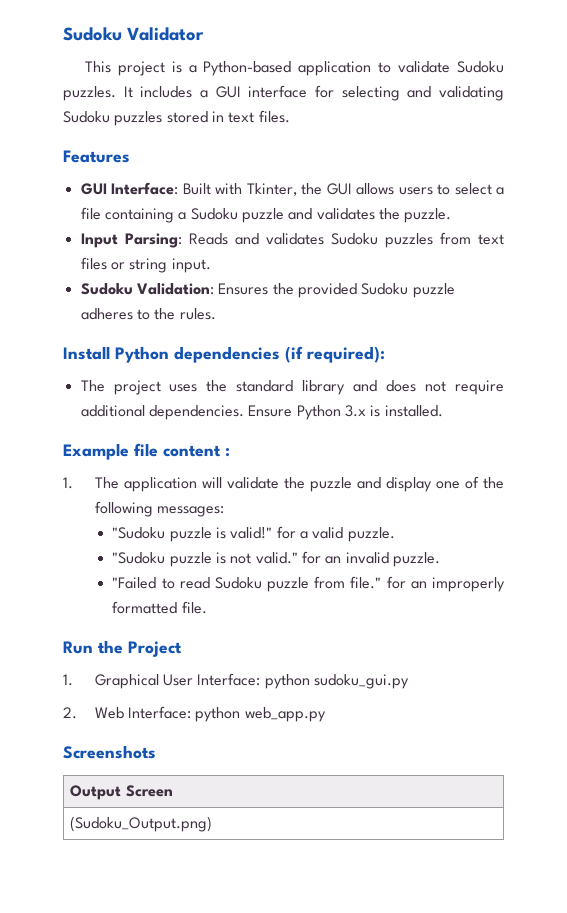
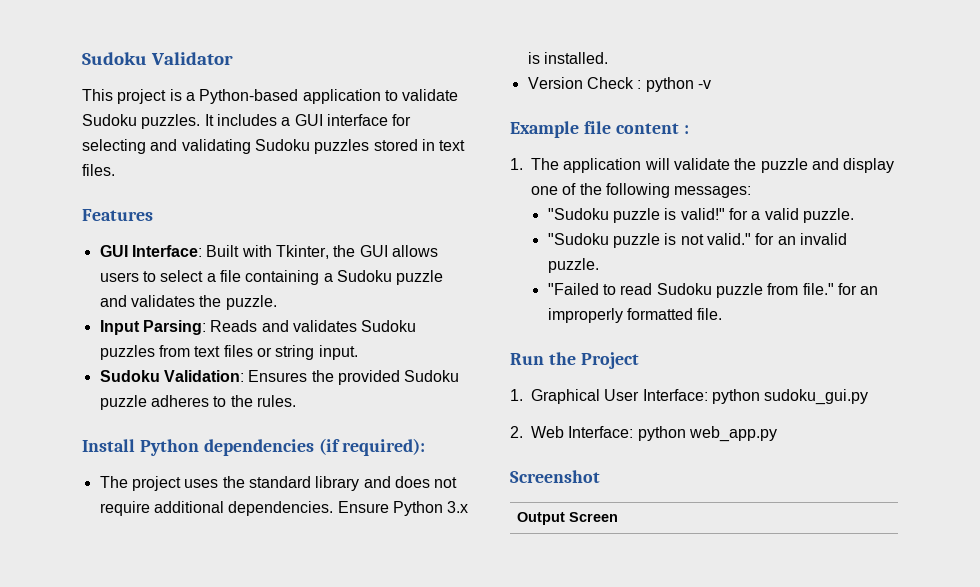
(443, 411) none -> [527,77,711,92] // Version Check : python -v
[63,745,156,759] Screenshots -> [510,470,600,483] Screenshot
[70,816,213,832] // (Sudoku_Output.png) -> (618, 517) none

